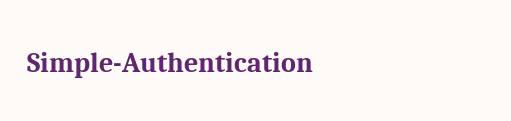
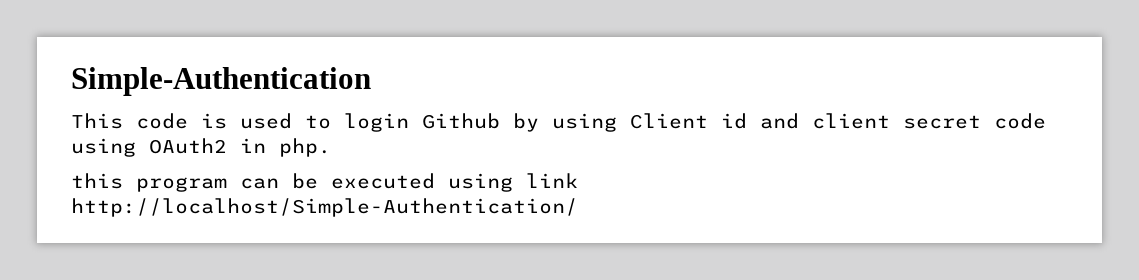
(313, 65) none -> [71,113,1046,132] [71,138,331,157] [71,173,578,192] [71,198,578,217] // This code is used to login Github by using Client id and client secret code using OAuth2 in php. // this program can be executed using link http://localhost/Simple-Authentication/

